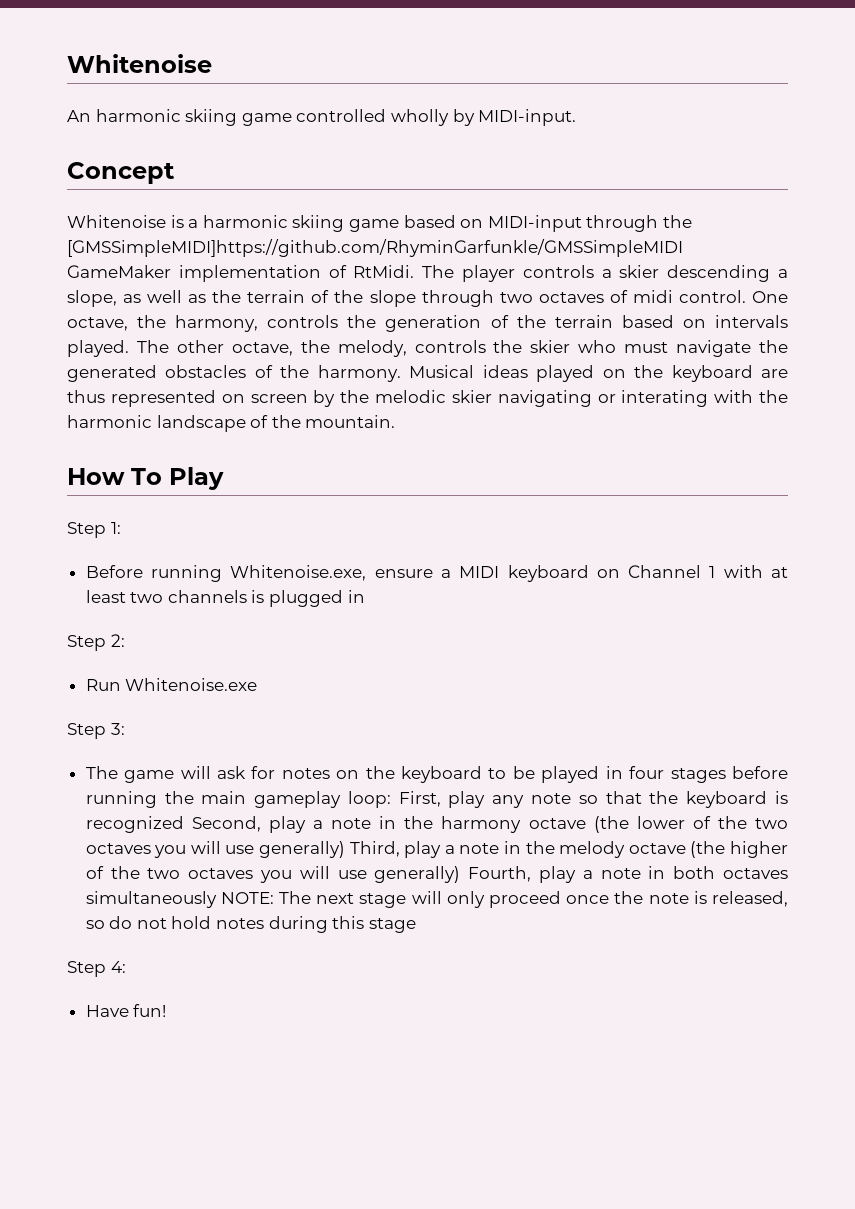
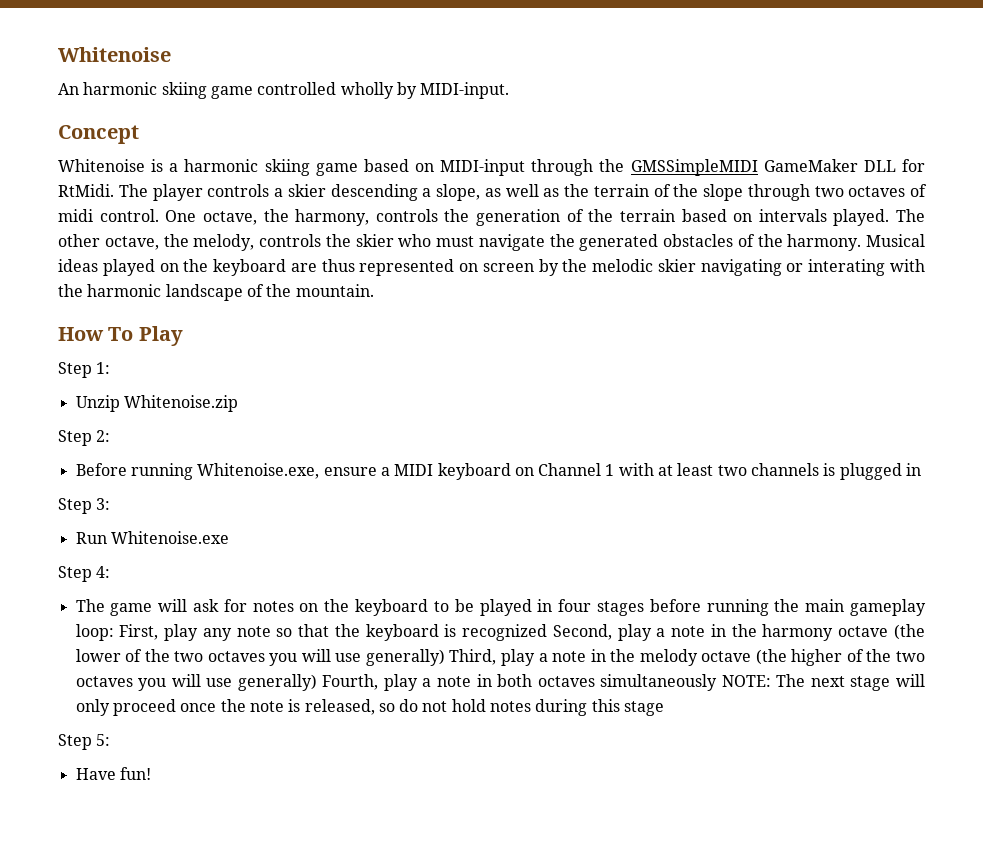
[67,239,683,257] [67,265,347,282] [GMSSimpleMIDI]https://github.com/RhyminGarfunkle/GMSSimpleMIDI GameMaker implementation of -> [630,159,925,176] GMSSimpleMIDI GameMaker DLL for
(121, 528) none -> [75,395,238,412] [58,430,111,446] // Unzip Whitenoise.zip // Step 2:
[110,634,125,647] 2: -> [96,498,111,510] 3:
[110,723,125,735] 3: -> [96,566,111,578] 4:
[110,961,126,973] 4: -> [96,734,111,746] 5:

